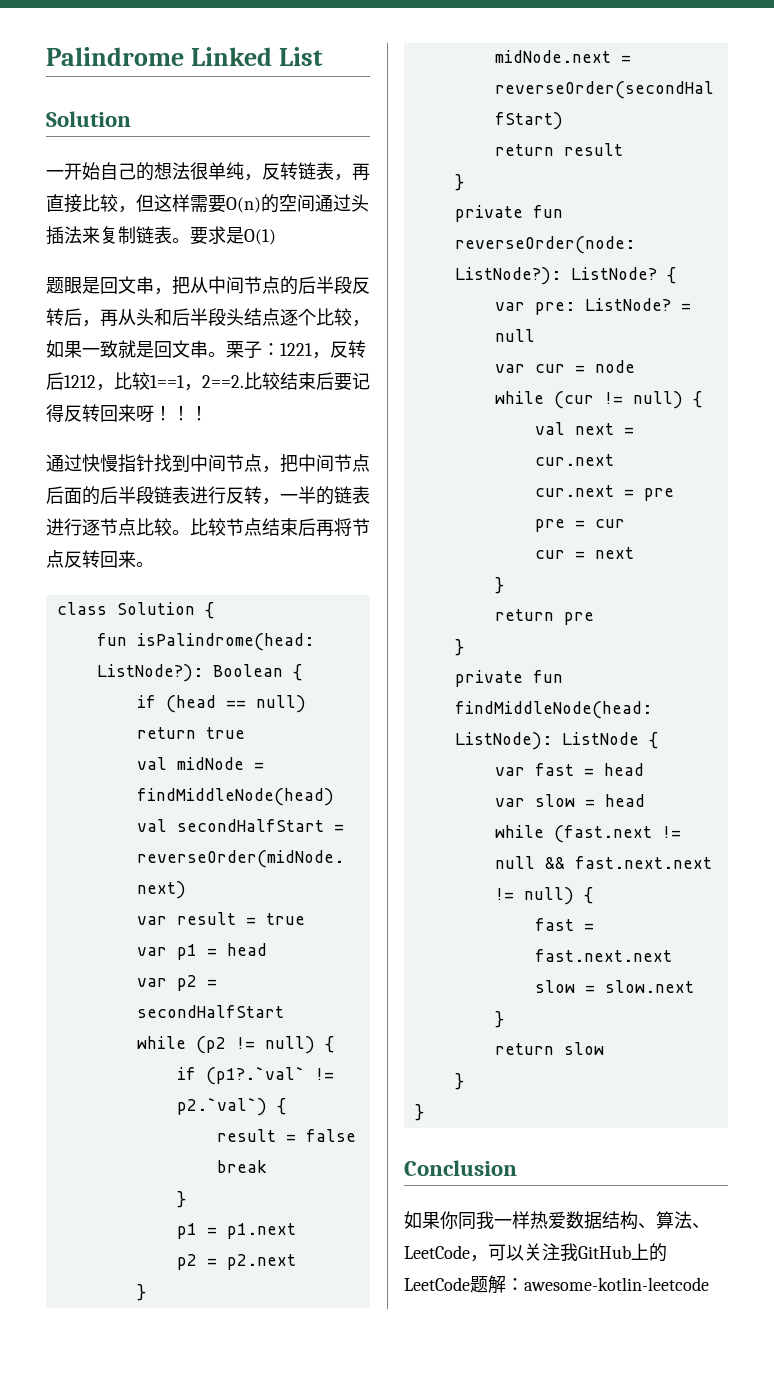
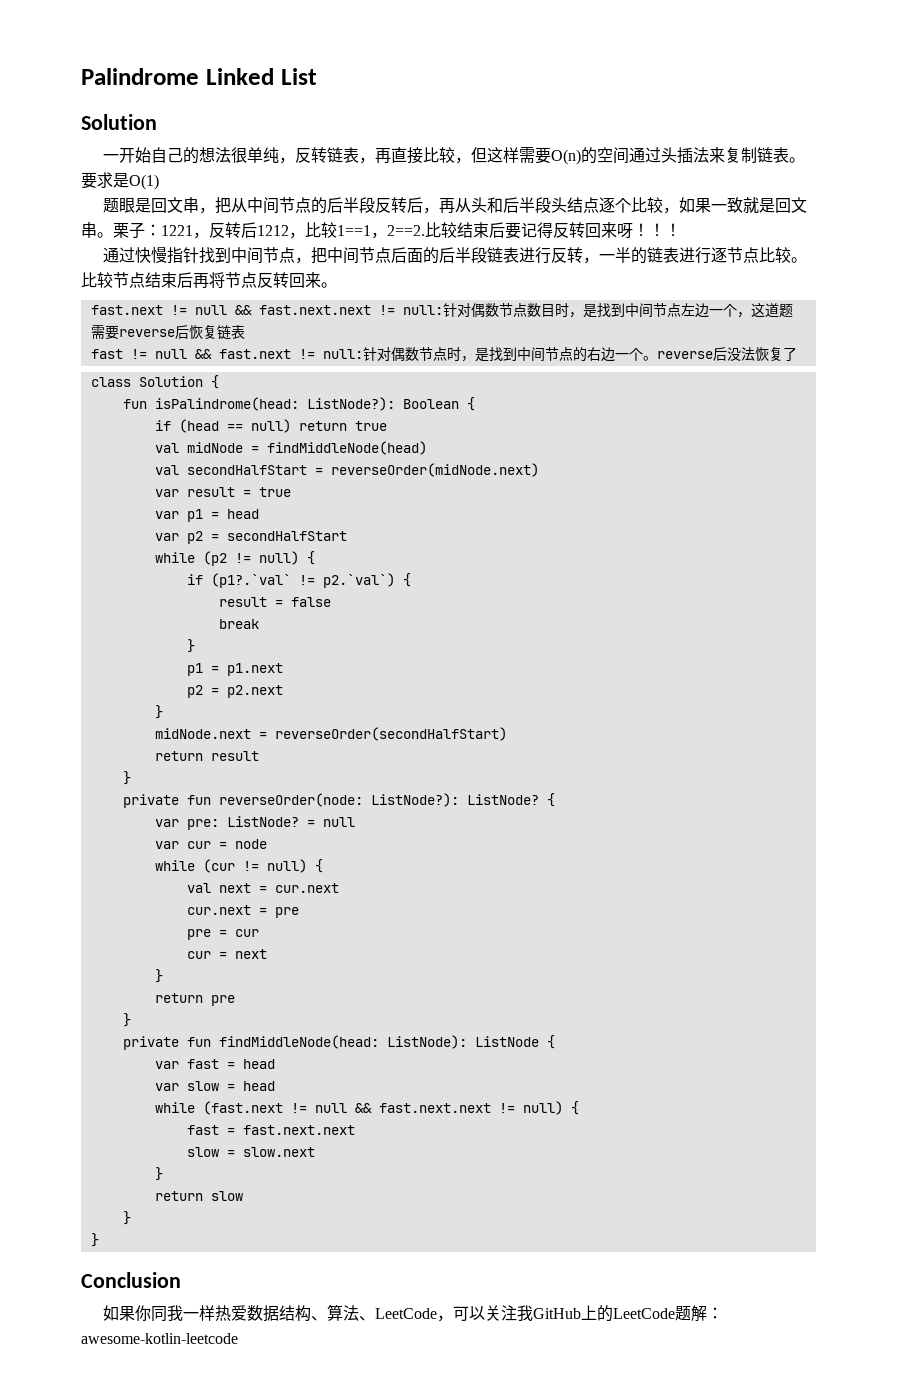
(154, 564) none -> [90,302,793,318] [90,324,245,340] [90,346,797,362] // fast.next != null && fast.next.next != null:针对偶数节点数目时，是找到中间节点左边一个，这道题需要reverse后恢复链表 // fast != null && fast.next != null:针对偶数节点时，是找到中间节点的右边一个。reverse后没法恢复了

